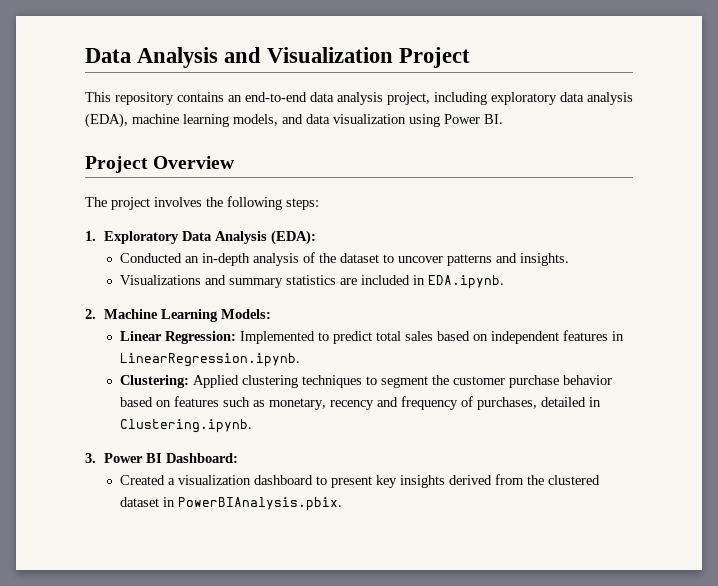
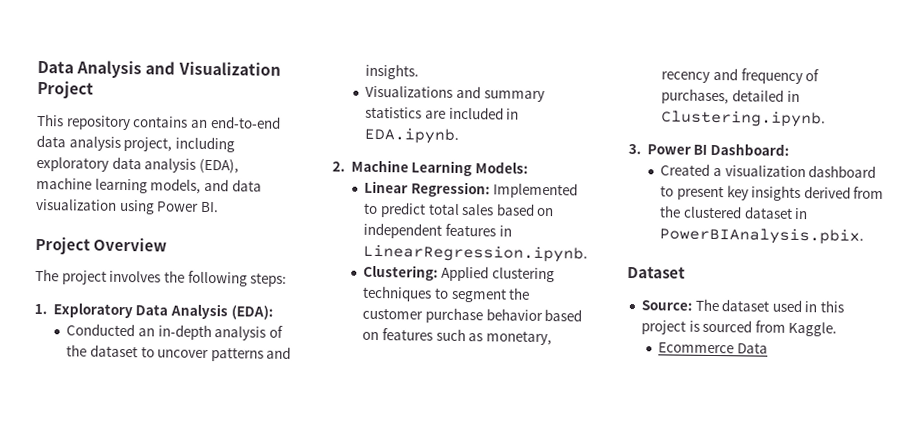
(343, 504) none -> [627,265,686,279] [640,298,845,313] [640,319,838,337] [658,342,768,354] // Dataset // Source: The dataset used in this project is sourced from Kaggle. // Ecommerce Data

